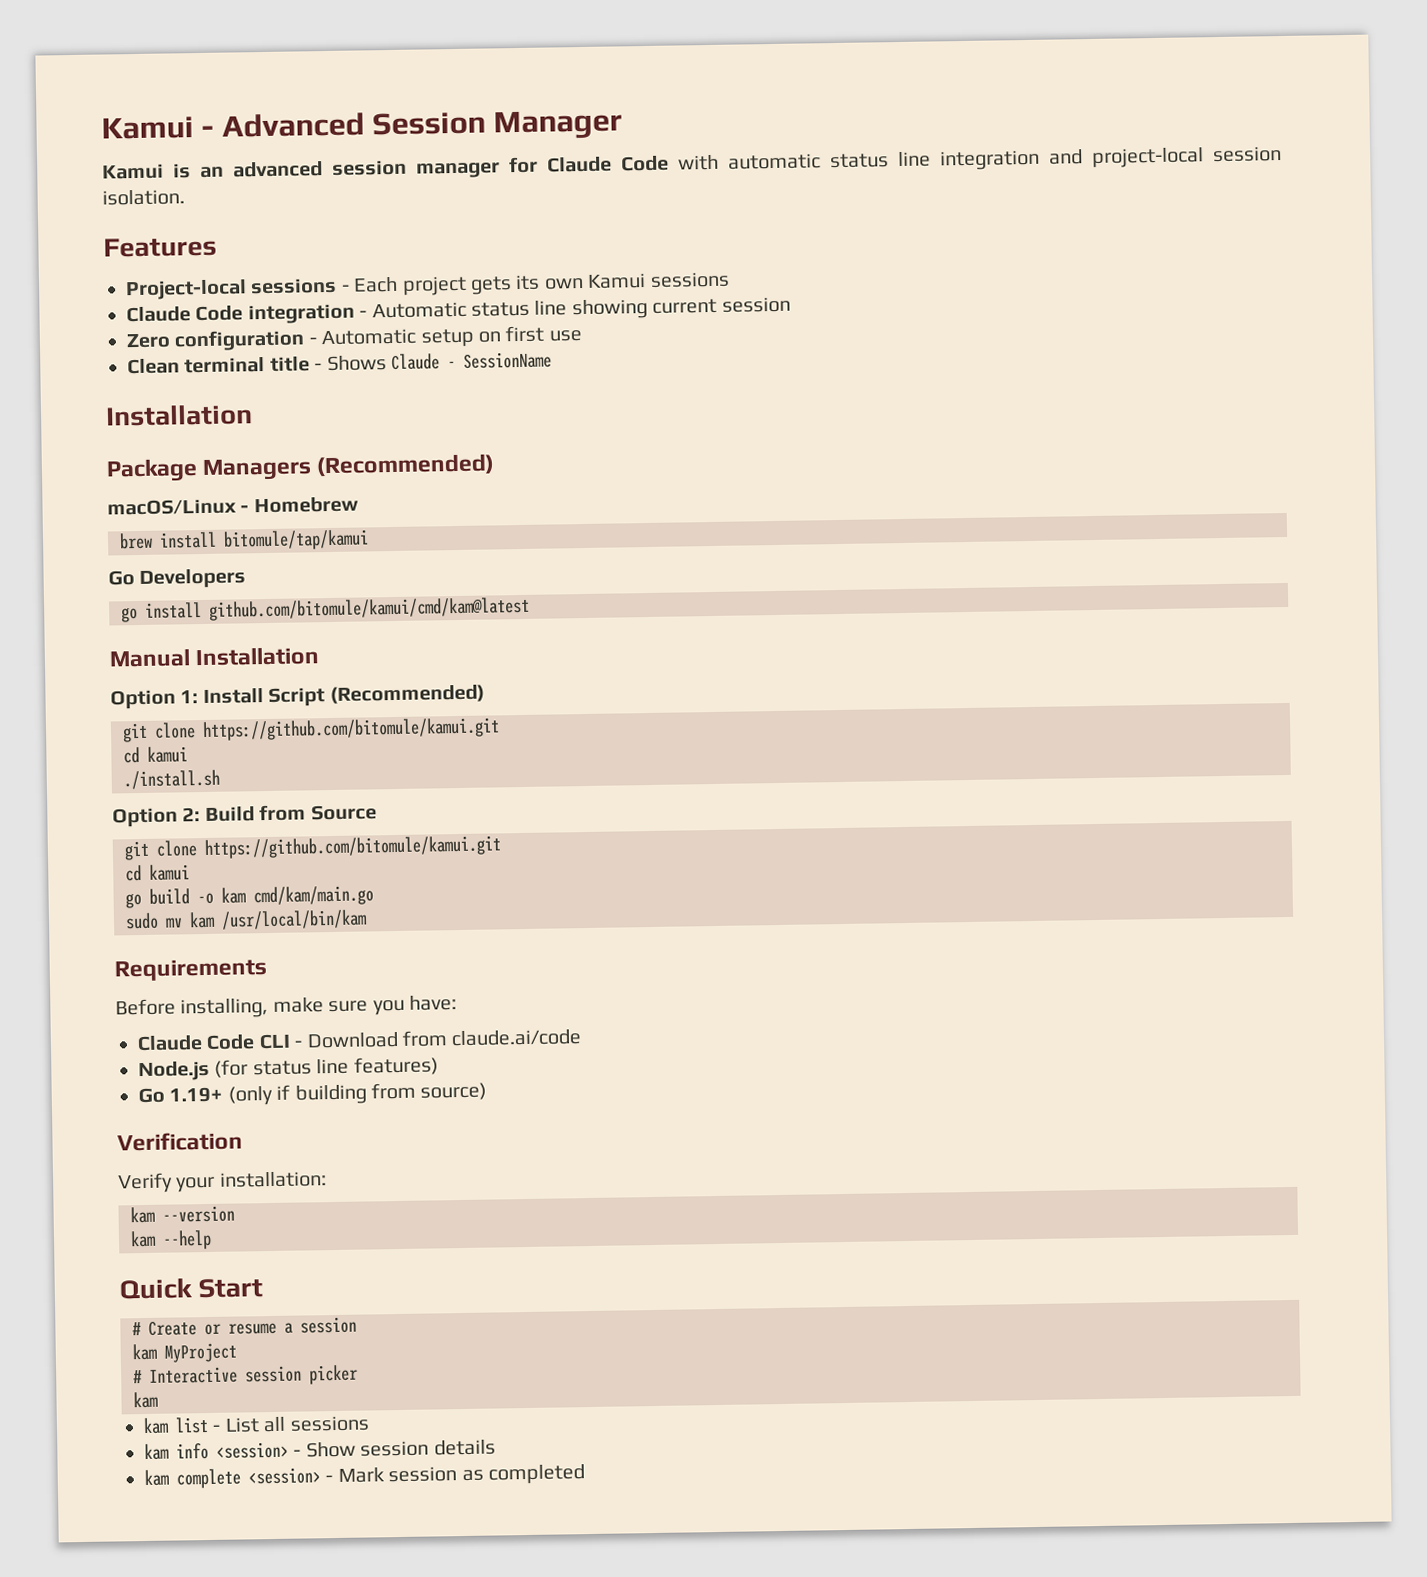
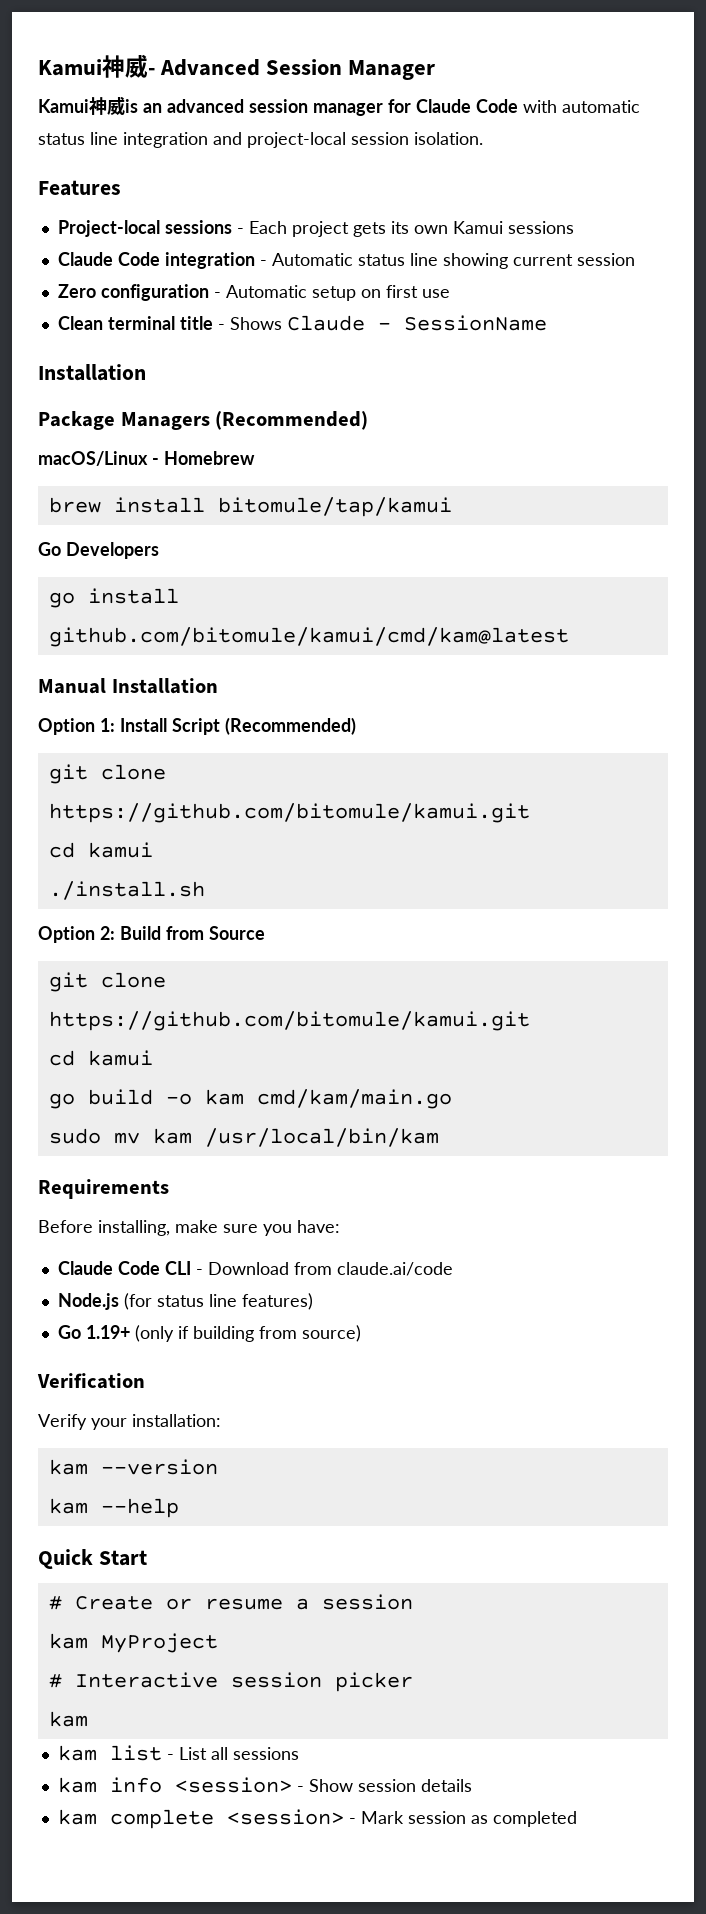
[101,116,194,140] Kamui -> [38,54,148,78] Kamui神威
(164, 171) none -> [89,96,125,115] 神威

